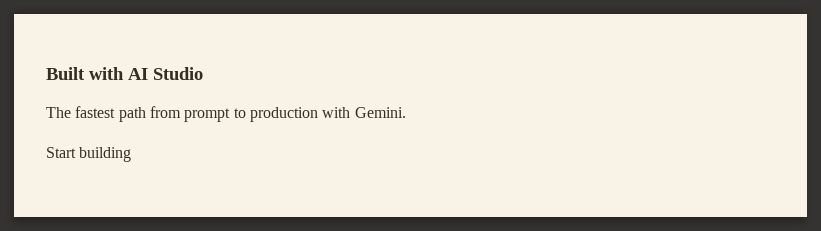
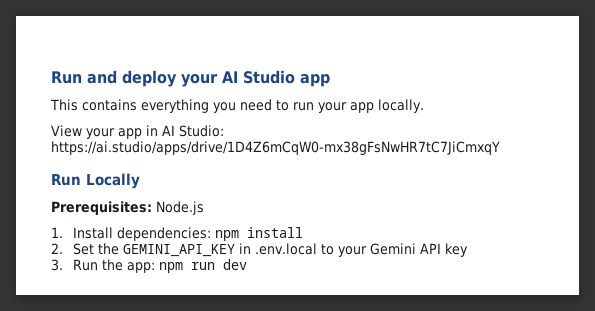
[46,67,203,80] [46,106,406,122] [46,147,132,162] Built with AI Studio // The fastest path from prompt to production with Gemini. // Start building -> [51,70,330,87] [50,99,424,113] [51,125,224,139] [51,141,500,155] [51,173,140,189] [51,201,204,215] [51,227,304,241] [51,243,469,257] [51,259,248,273] Run and deploy your AI Studio app // This contains everything you need to run your app locally. // View your app in AI Studio: https://ai.studio/apps/drive/1D4Z6mCqW0-mx38gFsNwHR7tC7JiCmxqY // Run Locally // Prerequisites: Node.js // 1. Install dependencies: npm install // 2. Set the GEMINI_API_KEY in .env.local to your Gemini API key // 3. Run the app: npm run dev

